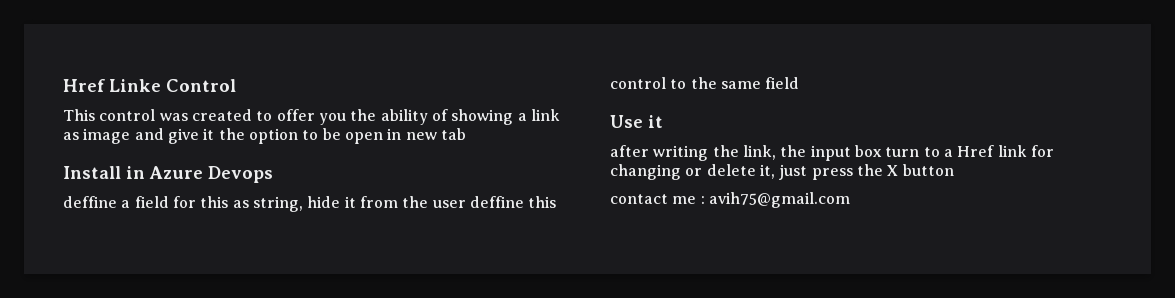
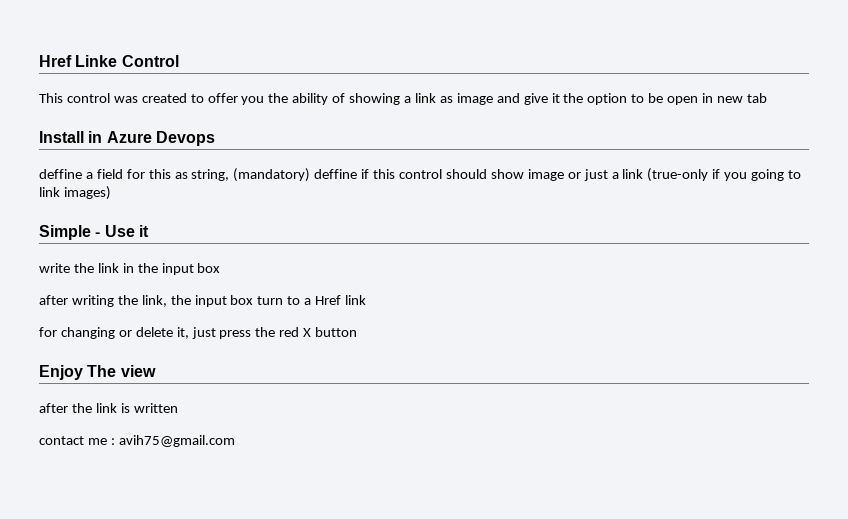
[307,196,557,208] [610,77,800,89] [610,115,663,128] hide it from the user deffine this control to the same field // Use it -> [233,168,802,182] [39,186,111,200] [39,225,149,240] [39,263,221,275] (mandatory) deffine if this control should show image or just a link (true-only if you going to link images) // Simple - Use it // write the link in the input box
(1027, 151) none -> (367, 300) //
(883, 170) none -> [279,327,300,337] red
(954, 170) none -> [39,365,156,380] [39,403,178,413] // Enjoy The view // after the link is written

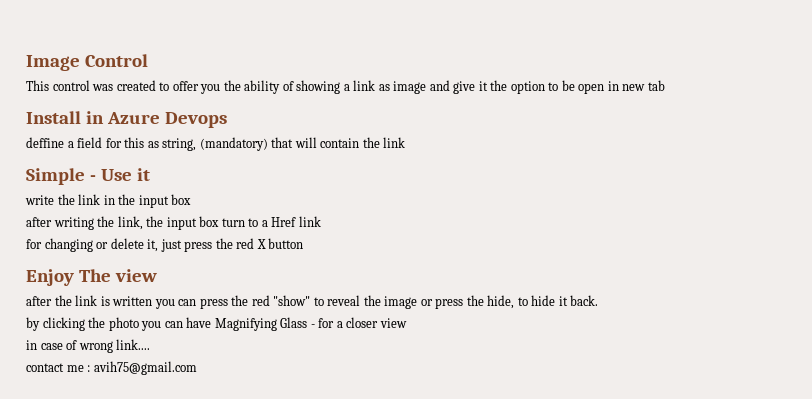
[39,55,118,67] Href Linke -> [26,55,80,71] Image
[314,168,802,182] [39,186,111,200] deffine if this control should show image or just a link (true-only if you going to link images) -> [271,137,406,148] that will contain the link
(178, 408) none -> [154,295,599,309] [26,317,407,331] [26,339,151,353] you can press the red "show" to reveal the image or press the hide, to hide it back. // by clicking the photo you can have Magnifying Glass - for a closer view // in case of wrong link....

